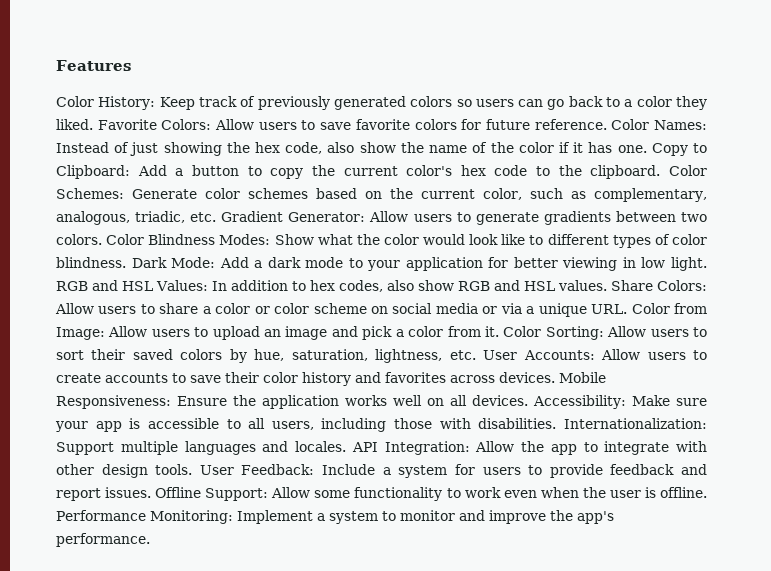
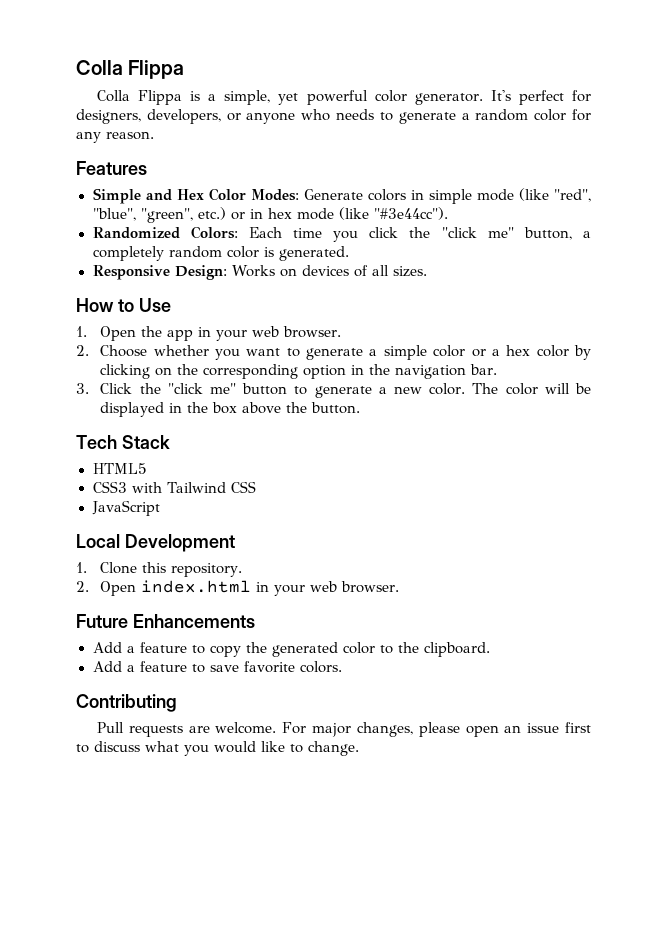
[56,60,131,71] [56,96,707,110] [56,119,708,130] [56,142,708,156] [56,165,707,179] [56,188,708,202] [56,211,707,225] [56,234,707,248] [56,257,707,271] [56,280,707,292] [55,303,708,317] [56,326,708,340] [56,349,707,363] [56,372,606,386] [56,395,707,409] [55,418,707,432] [56,441,707,455] [56,464,708,478] [56,487,707,501] [56,510,614,524] [56,533,150,547] Features // Color History: Keep track of previously generated colors so users can go back to a color they liked. Favorite Colors: Allow users to save favorite colors for future reference. Color Names: Instead of just showing the hex code, also show the name of the color if it has one. Copy to Clipboard: Add a button to copy the current color's hex code to the clipboard. Color Schemes: Generate color schemes based on the current color, such as complementary, analogous, triadic, etc. Gradient Generator: Allow users to generate gradients between two colors. Color Blindness Modes: Show what the color would look like to different types of color blindness. Dark Mode: Add a dark mode to your application for better viewing in low light. RGB and HSL Values: In addition to hex codes, also show RGB and HSL values. Share Colors: Allow users to share a color or color scheme on social media or via a unique URL. Color from Image: Allow users to upload an image and pick a color from it. Color Sorting: Allow users to sort their saved colors by hue, saturation, lightness, etc. User Accounts: Allow users to create accounts to save their color history and favorites across devices. Mobile Responsiveness: Ensure the application works well on all devices. Accessibility: Make sure your app is accessible to all users, including those with disabilities. Internationalization: Support multiple languages and locales. API Integration: Allow the app to integrate with other design tools. User Feedback: Include a system for users to provide feedback and report issues. Offline Support: Allow some functionality to work even when the user is offline. Performance Monitoring: Implement a system to monitor and improve the app's performance. -> [76,60,185,79] [97,90,591,105] [76,109,591,124] [76,131,154,143] [76,161,147,175] [92,188,591,204] [92,207,448,223] [92,226,591,242] [92,246,349,261] [92,265,428,280] [76,298,171,312] [76,326,342,341] [76,345,591,360] [100,364,498,379] [76,383,591,398] [100,402,361,417] [76,435,170,449] [92,463,147,474] [92,481,257,493] [91,500,160,516] [76,534,235,552] [76,562,243,577] [76,580,400,596] [76,614,255,628] [92,642,490,657] [92,661,342,673] [76,694,177,712] [97,722,591,737] [76,741,359,756] Colla Flippa // Colla Flippa is a simple, yet powerful color generator. It's perfect for designers, developers, or anyone who needs to generate a random color for any reason. // Features // Simple and Hex Color Modes: Generate colors in simple mode (like "red", "blue", "green", etc.) or in hex mode (like "#3e44cc"). // Randomized Colors: Each time you click the "click me" button, a completely random color is generated. // Responsive Design: Works on devices of all sizes. // How to Use // 1. Open the app in your web browser. // 2. Choose whether you want to generate a simple color or a hex color by clicking on the corresponding option in the navigation bar. // 3. Click the "click me" button to generate a new color. The color will be displayed in the box above the button. // Tech Stack // HTML5 // CSS3 with Tailwind CSS // JavaScript // Local Development // 1. Clone this repository. // 2. Open index.html in your web browser. // Future Enhancements // Add a feature to copy the generated color to the clipboard. // Add a feature to save favorite colors. // Contributing // Pull requests are welcome. For major changes, please open an issue first to discuss what you would like to change.

